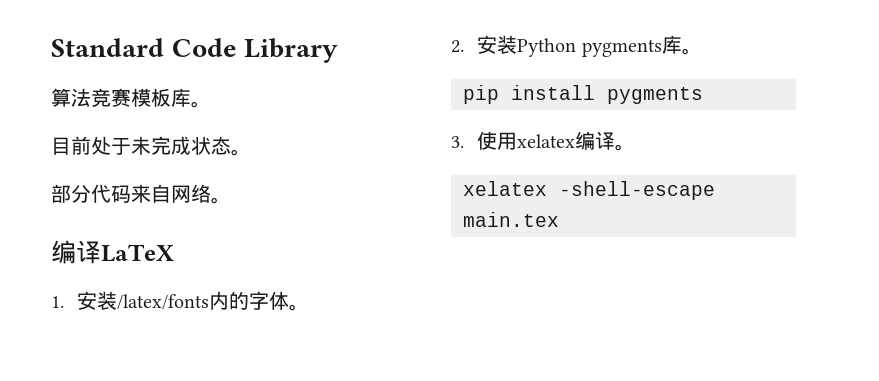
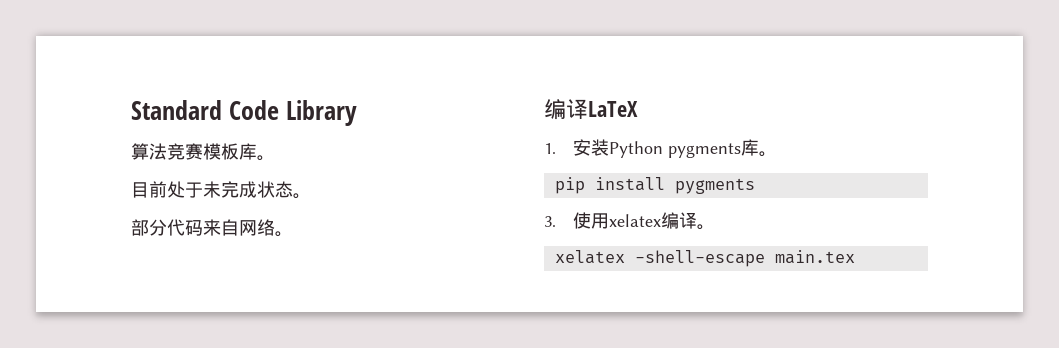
[117,291,310,311] [451,35,518,54] /latex/fonts内的字体。 // 2.安装 -> (609, 147) none

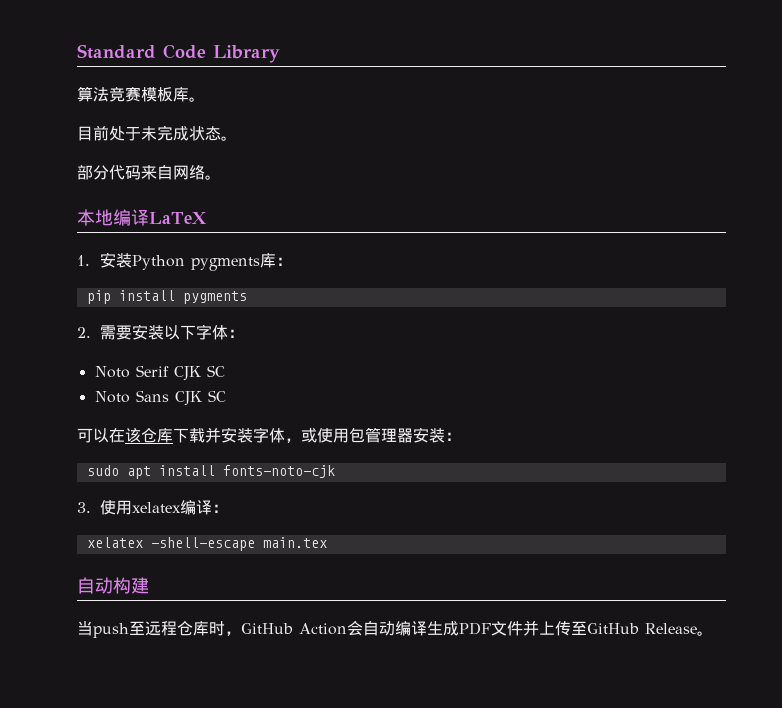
(293, 234) none -> [77,209,113,226] 本地
[758,151,777,157] 。 -> [276,257,293,266] ：
(755, 186) none -> [77,324,245,340] [94,365,225,381] [94,390,226,406] [77,427,461,443] [86,465,335,479] // 2.需要安装以下字体： // Noto Serif CJK SC // Noto Sans CJK SC // 可以在该仓库下载并安装字体，或使用包管理器安装： // sudo apt install fonts-noto-cjk
[696,224,715,230] 。 -> [212,504,229,513] ：
(855, 257) none -> [77,577,149,594] [77,620,713,638] // 自动构建 // 当push至远程仓库时，GitHub Action会自动编译生成PDF文件并上传至GitHub Release。

